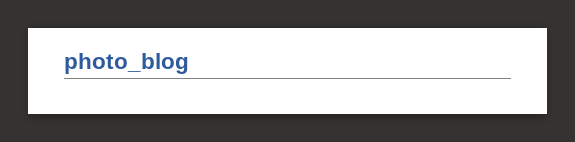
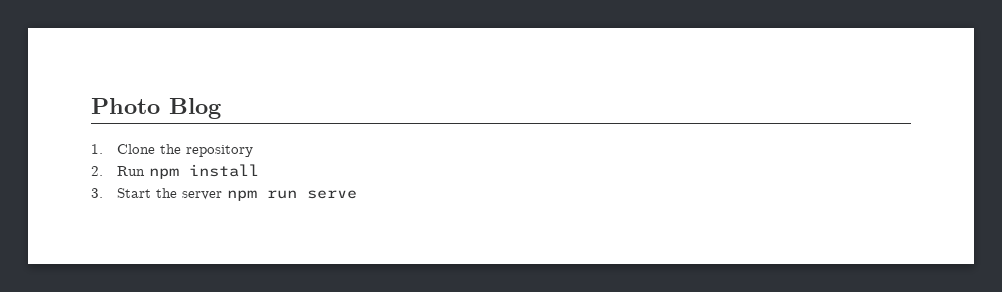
[64,53,189,74] photo_blog -> [91,98,221,119] [91,144,253,157] [91,164,259,179] [91,188,357,201] Photo Blog // 1. Clone the repository // 2. Run npm install // 3. Start the server npm run serve

